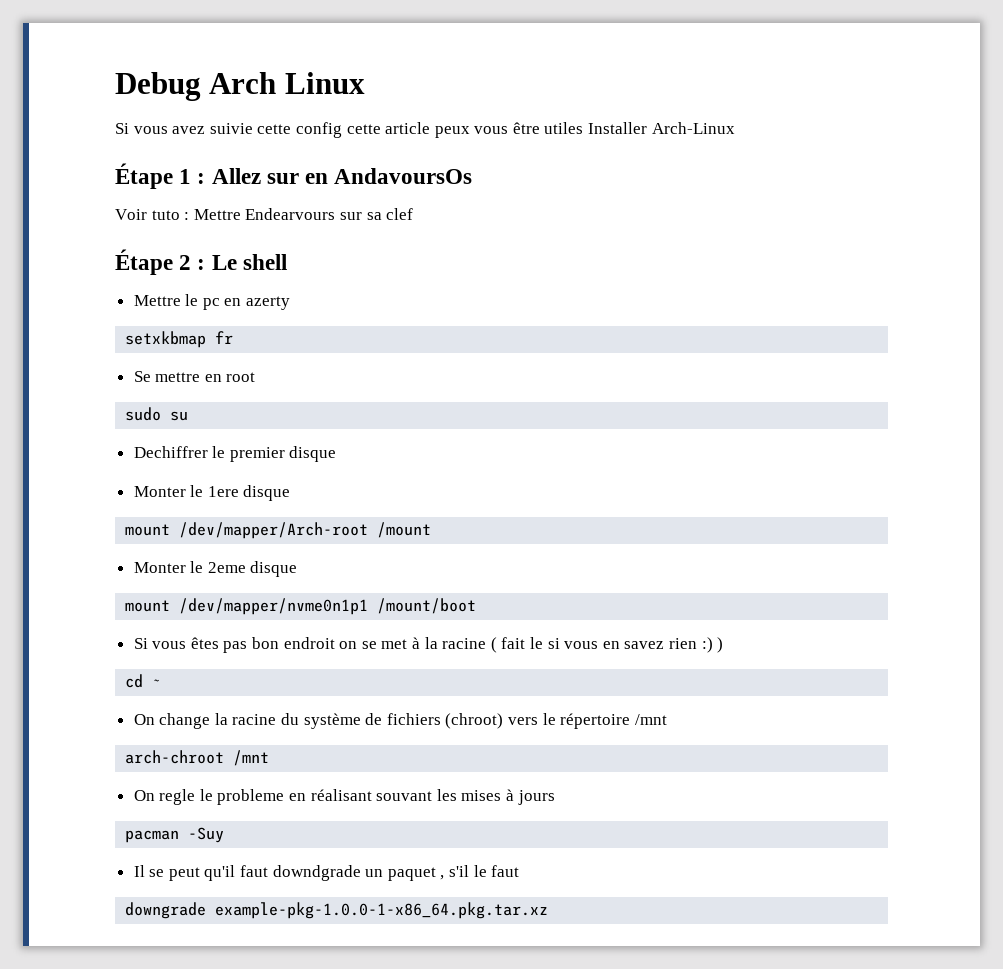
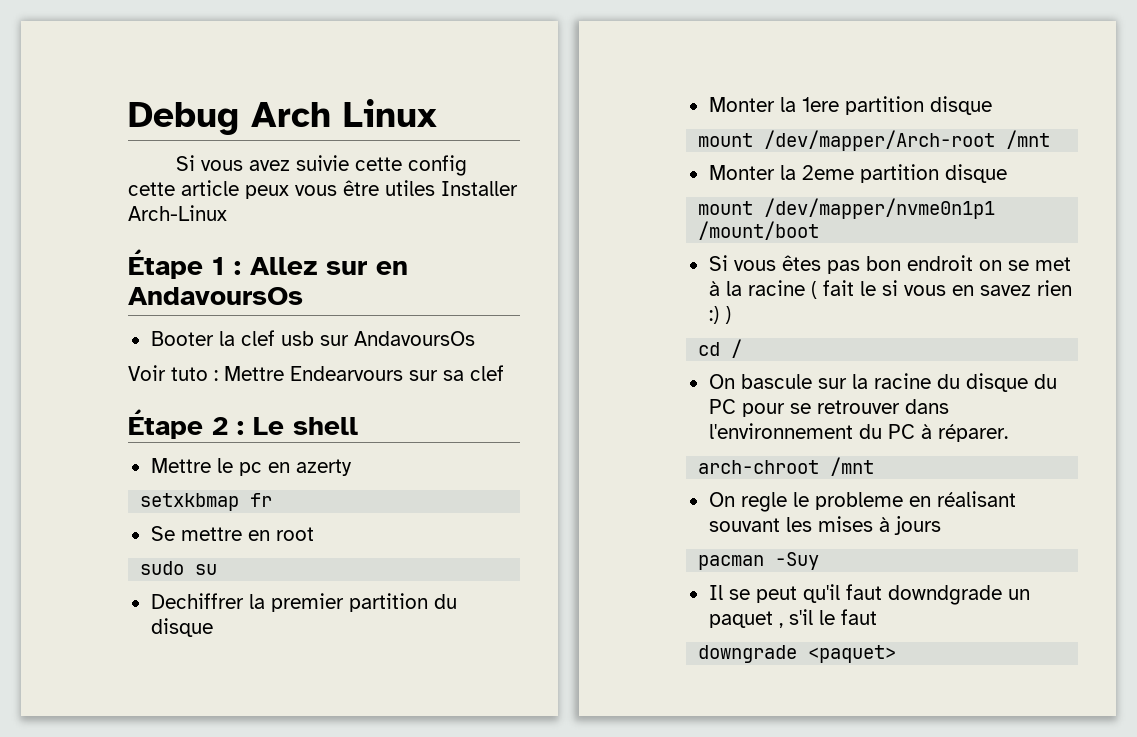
(473, 176) none -> [150,330,475,346] // Booter la clef usb sur AndavoursOs
[212,446,285,462] le premier -> [248,593,457,612] la premier partition du
[190,485,239,497] le 1ere -> [779,96,924,115] la 1ere partition
[377,522,432,538] [133,561,246,573] /mount // Monter le 2eme -> [1006,130,1051,149] [708,164,939,183] /mnt // Monter la 2eme partition
[152,679,162,687] [133,713,211,729] ~ // On change -> [731,339,743,358] [708,374,847,389] / // On bascule sur
[303,713,667,729] système de fichiers (chroot) vers le répertoire /mnt -> [965,373,1057,392] [708,399,949,417] [708,423,1008,442] disque du PC pour se retrouver dans l'environnement du PC à réparer.
[215,902,549,919] example-pkg-1.0.0-1-x86_64.pkg.tar.xz -> [808,645,897,663] <paquet>

